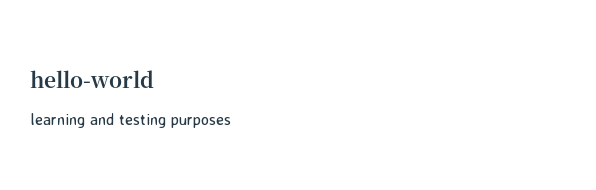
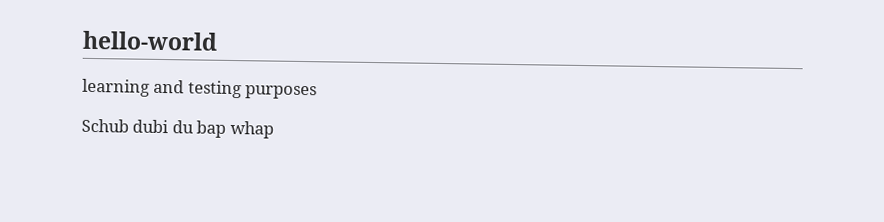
(231, 122) none -> [81,118,274,139] // Schub dubi du bap whap

